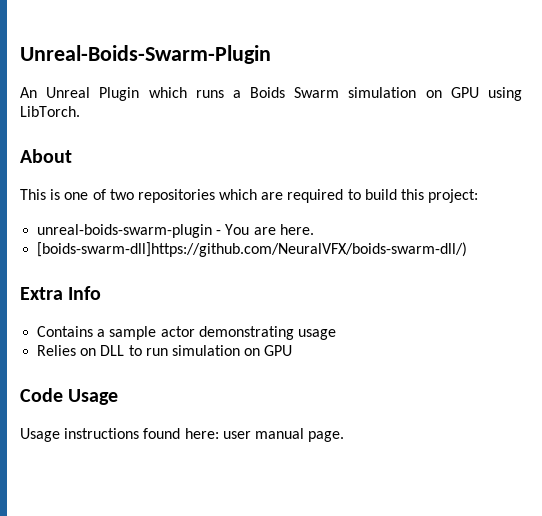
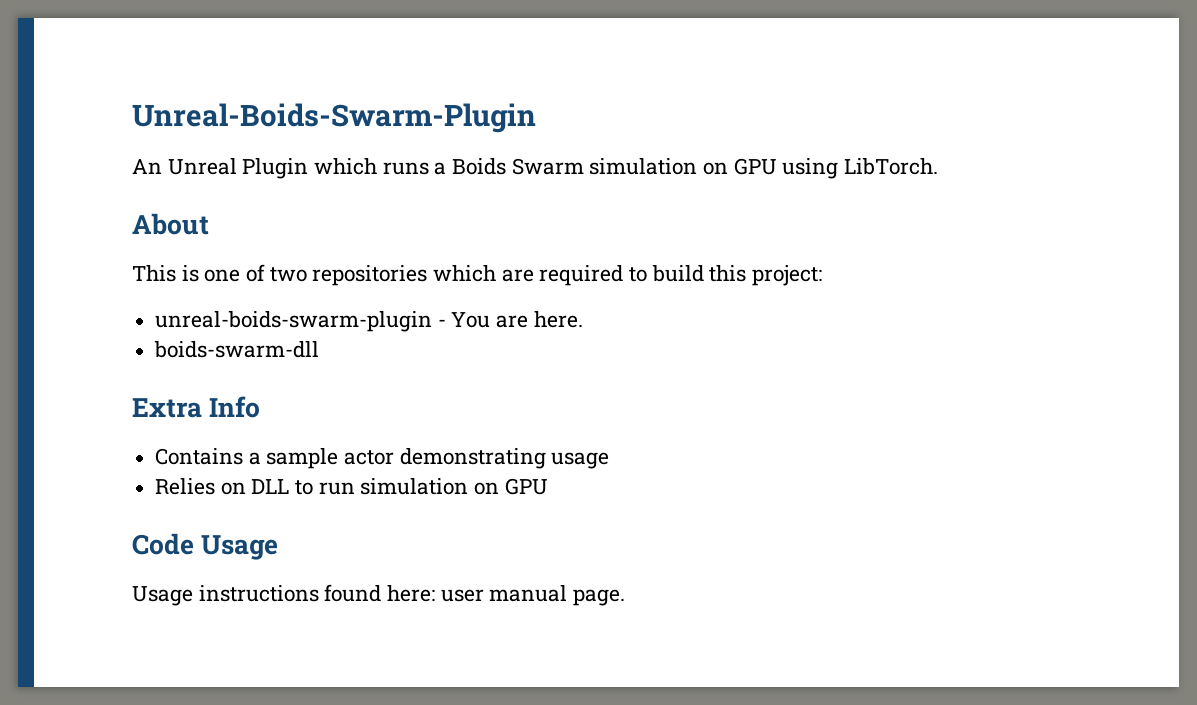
[37,242,468,257] [boids-swarm-dll]https://github.com/NeuralVFX/boids-swarm-dll/) -> [154,341,320,358] boids-swarm-dll

